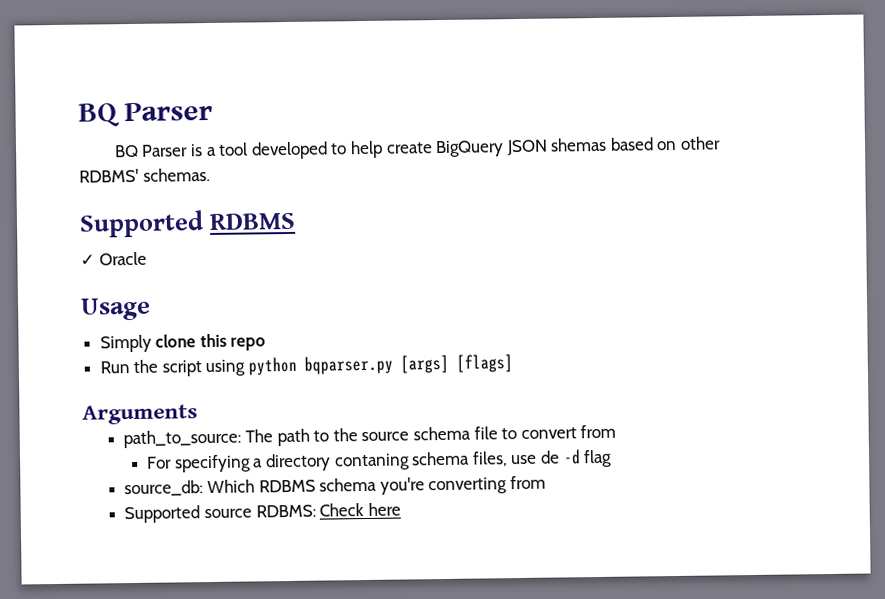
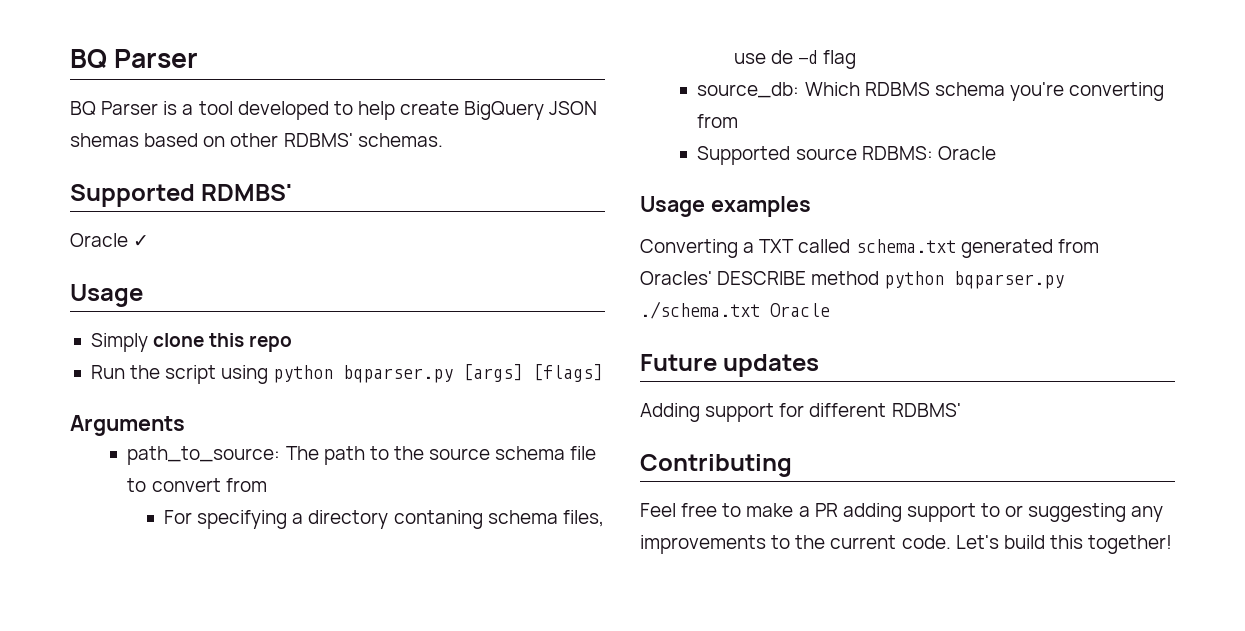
[209,212,297,230] RDBMS // -> [201,184,293,201] [70,233,128,247] RDMBS' // Oracle
[98,251,147,266] Oracle -> (150, 241) none
[319,502,401,517] Check here -> [937,146,996,160] [640,196,811,217] [640,239,1099,258] [640,271,1065,289] [640,301,830,319] [640,354,820,377] [640,403,961,422] [640,454,792,477] [640,503,1164,522] [640,535,1173,554] Oracle // Usage examples // Converting a TXT called schema.txt generated from Oracles' DESCRIBE method python bqparser.py ./schema.txt Oracle // Future updates // Adding support for different RDBMS' // Contributing // Feel free to make a PR adding support to or suggesting any improvements to the current code. Let's build this together!

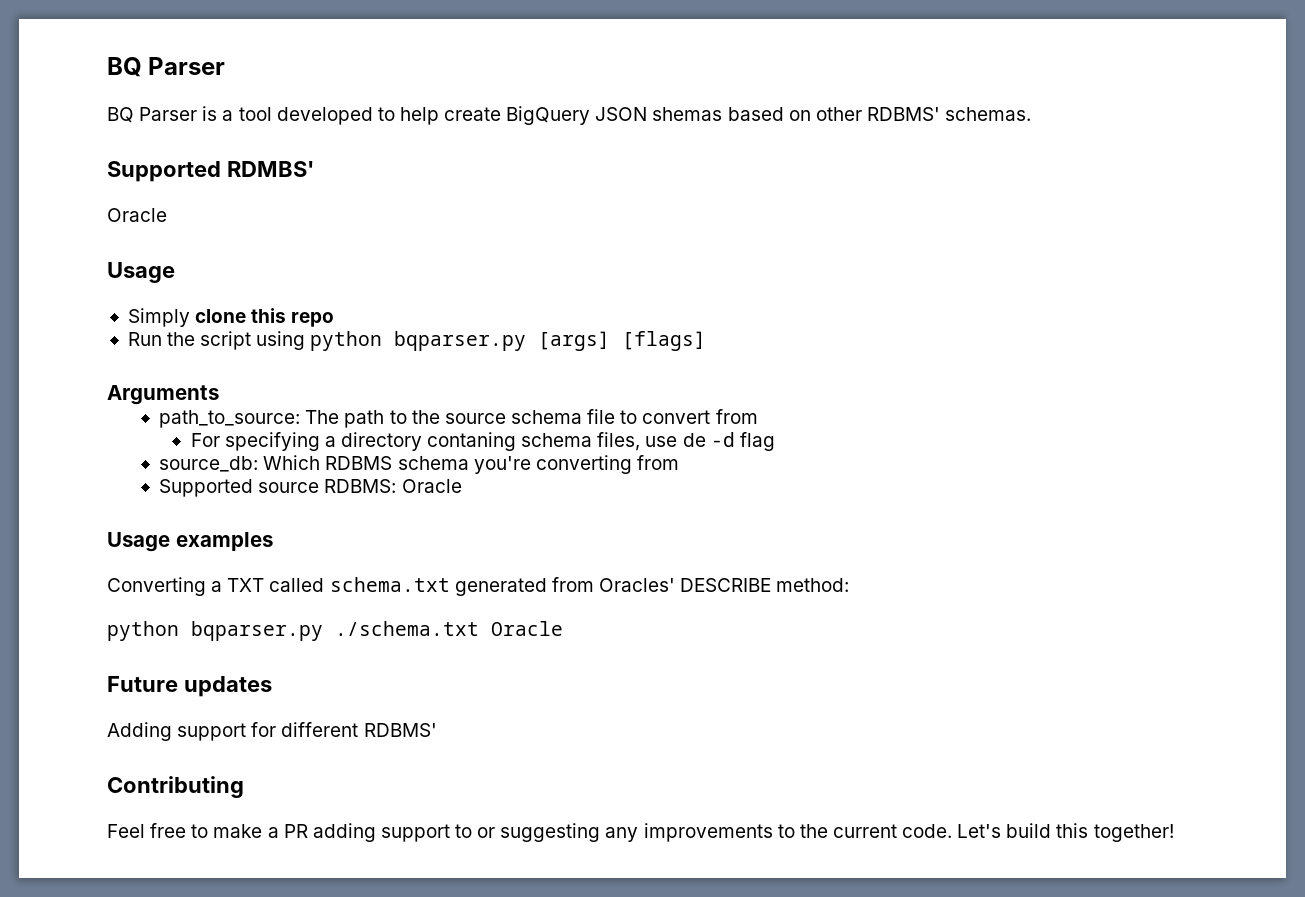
[133,235,150,247] ✓ -> (167, 215) none
[811,271,880,285] method -> [776,578,850,592] method: //

